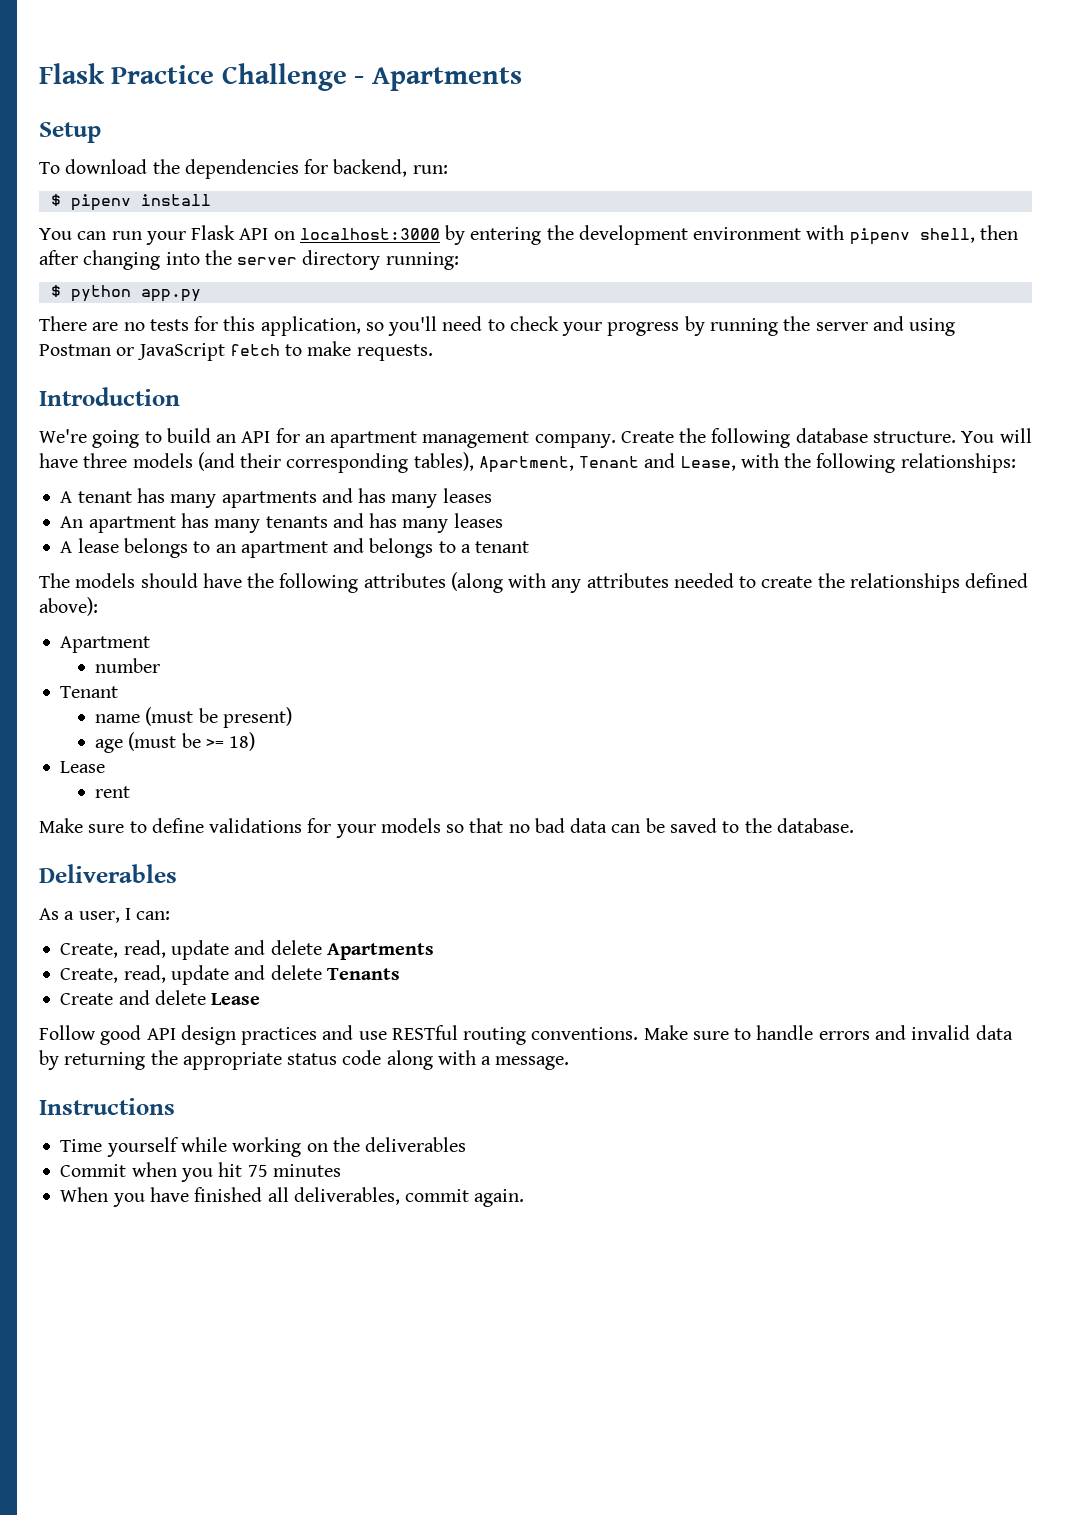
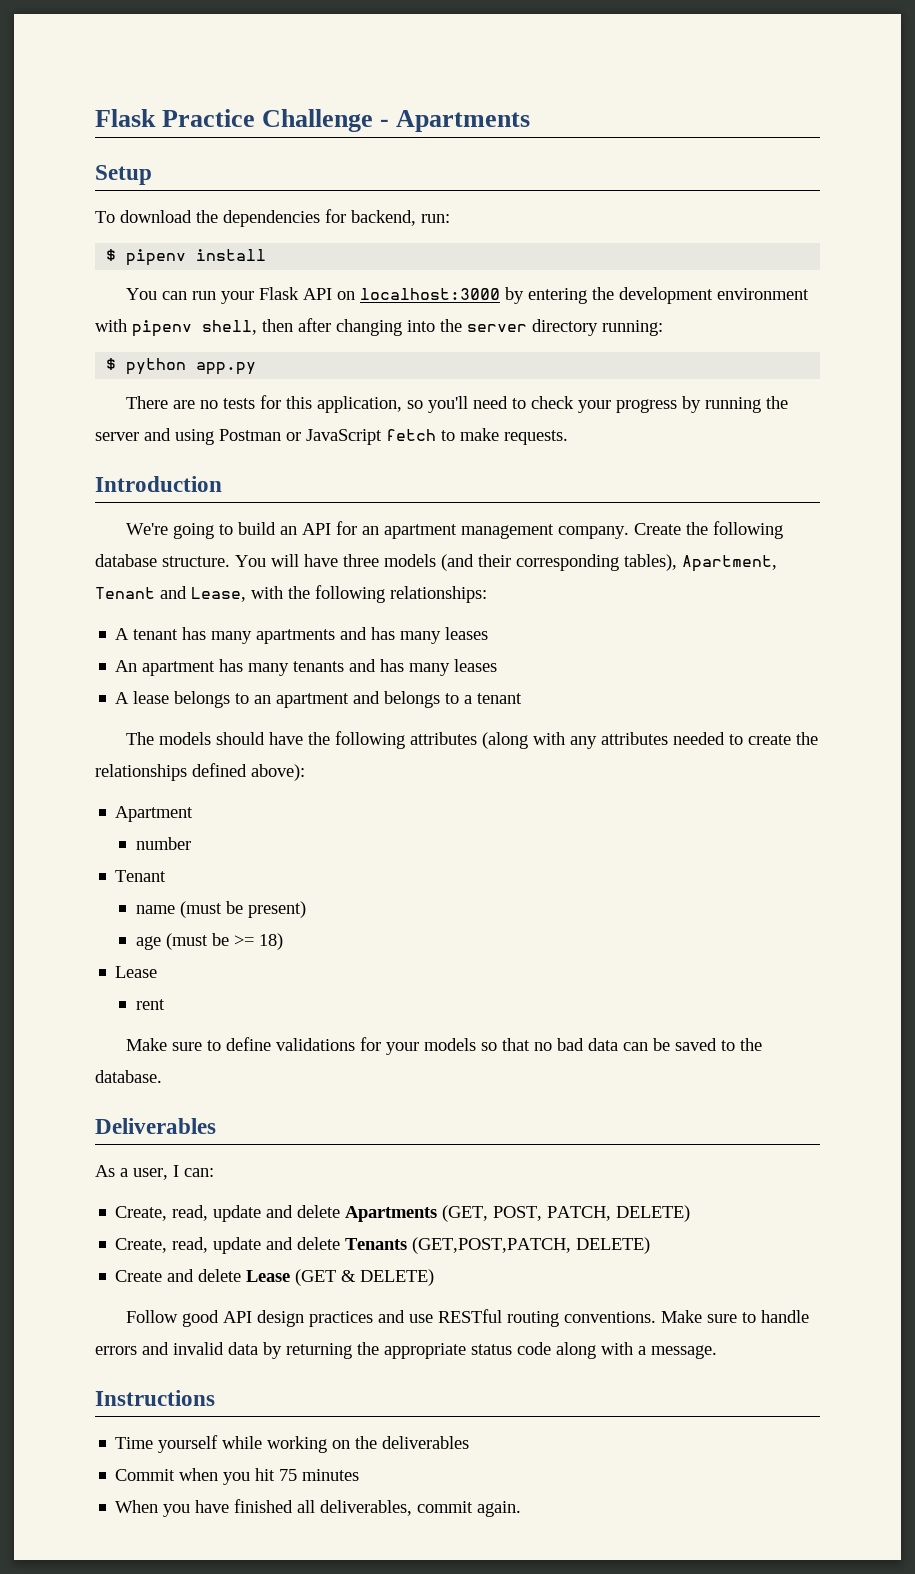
(434, 951) none -> [442,1205,691,1222] (GET, POST, PATCH, DELETE)
(400, 974) none -> [412,1237,651,1254] (GET,POST,PATCH, DELETE)
(261, 999) none -> [295,1269,435,1286] (GET & DELETE)

